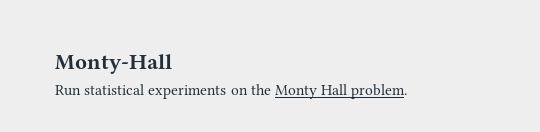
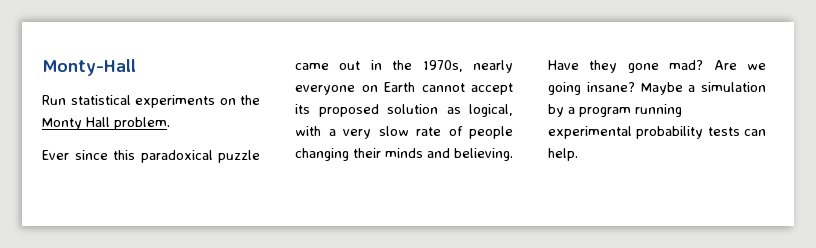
(408, 91) none -> [42,150,260,163] [295,60,513,73] [295,82,513,95] [295,104,513,117] [295,126,513,139] [295,148,513,161] [548,60,766,73] [548,82,766,95] [548,104,682,117] [548,126,766,139] [548,148,578,161] // Ever since this paradoxical puzzle came out in the 1970s, nearly everyone on Earth cannot accept its proposed solution as logical, with a very slow rate of people changing their minds and believing. Have they gone mad? Are we going insane? Maybe a simulation by a program running experimental probability tests can help.

